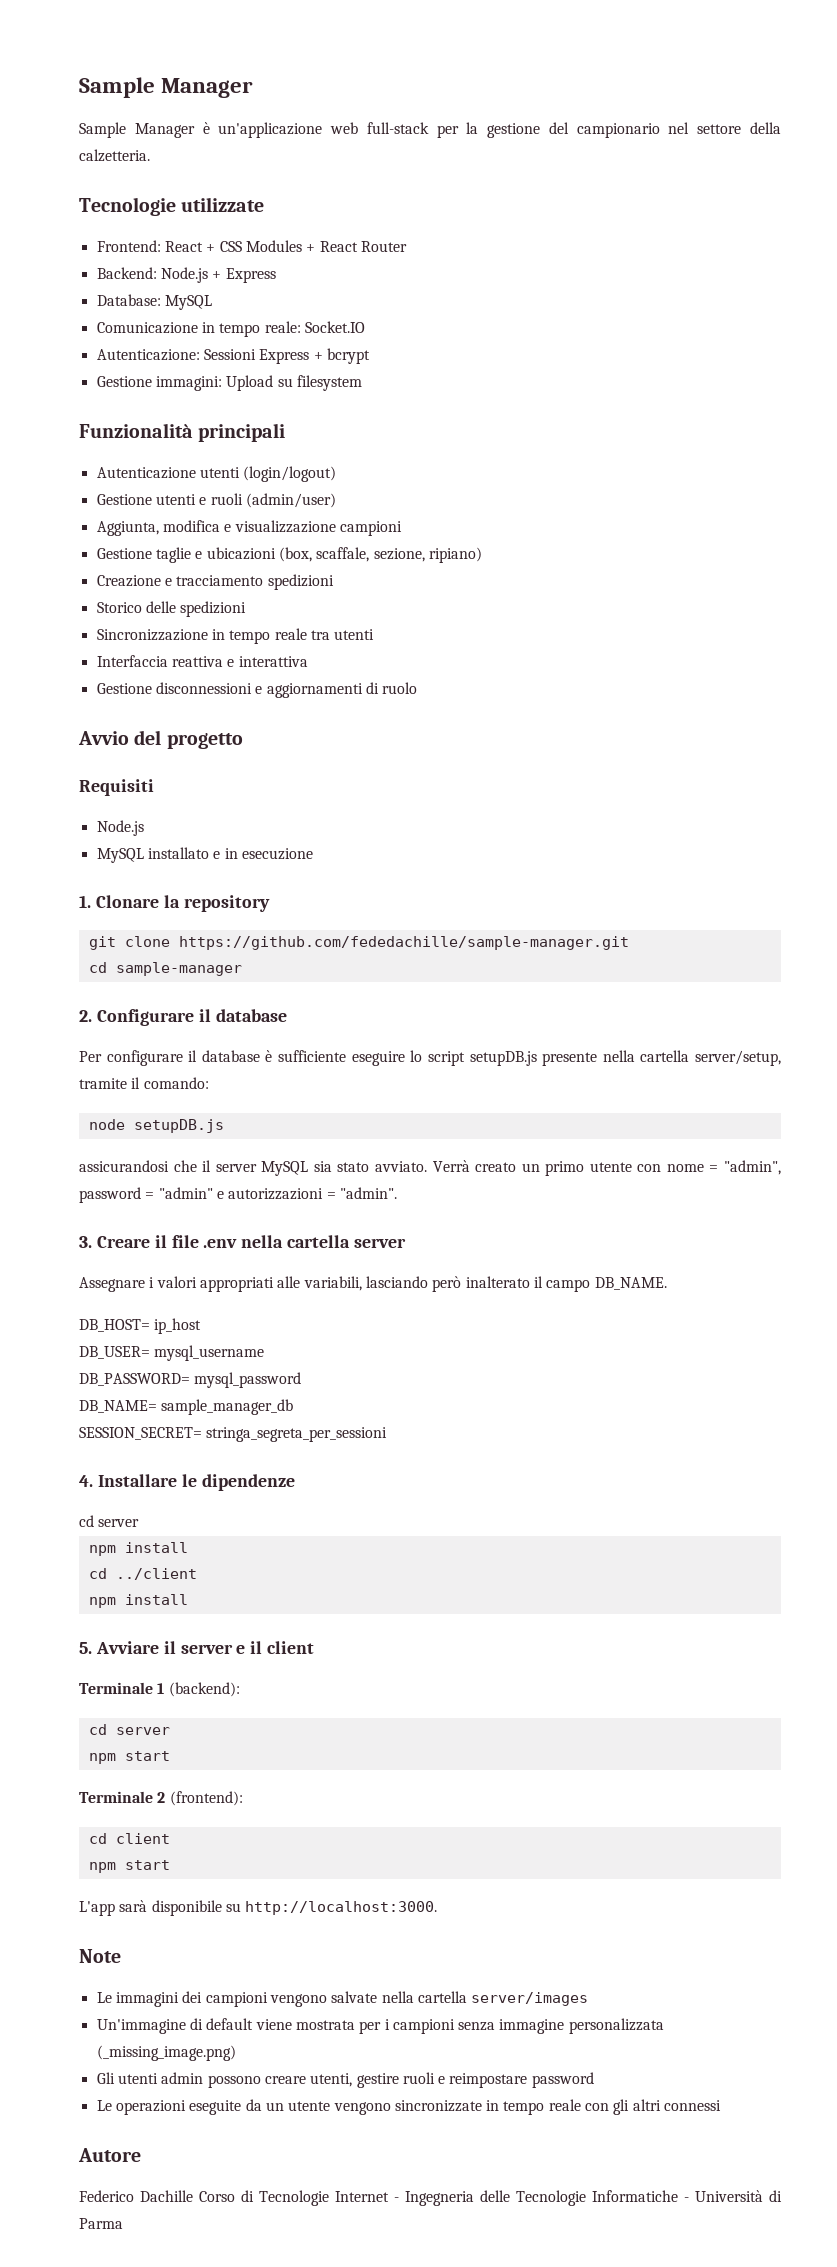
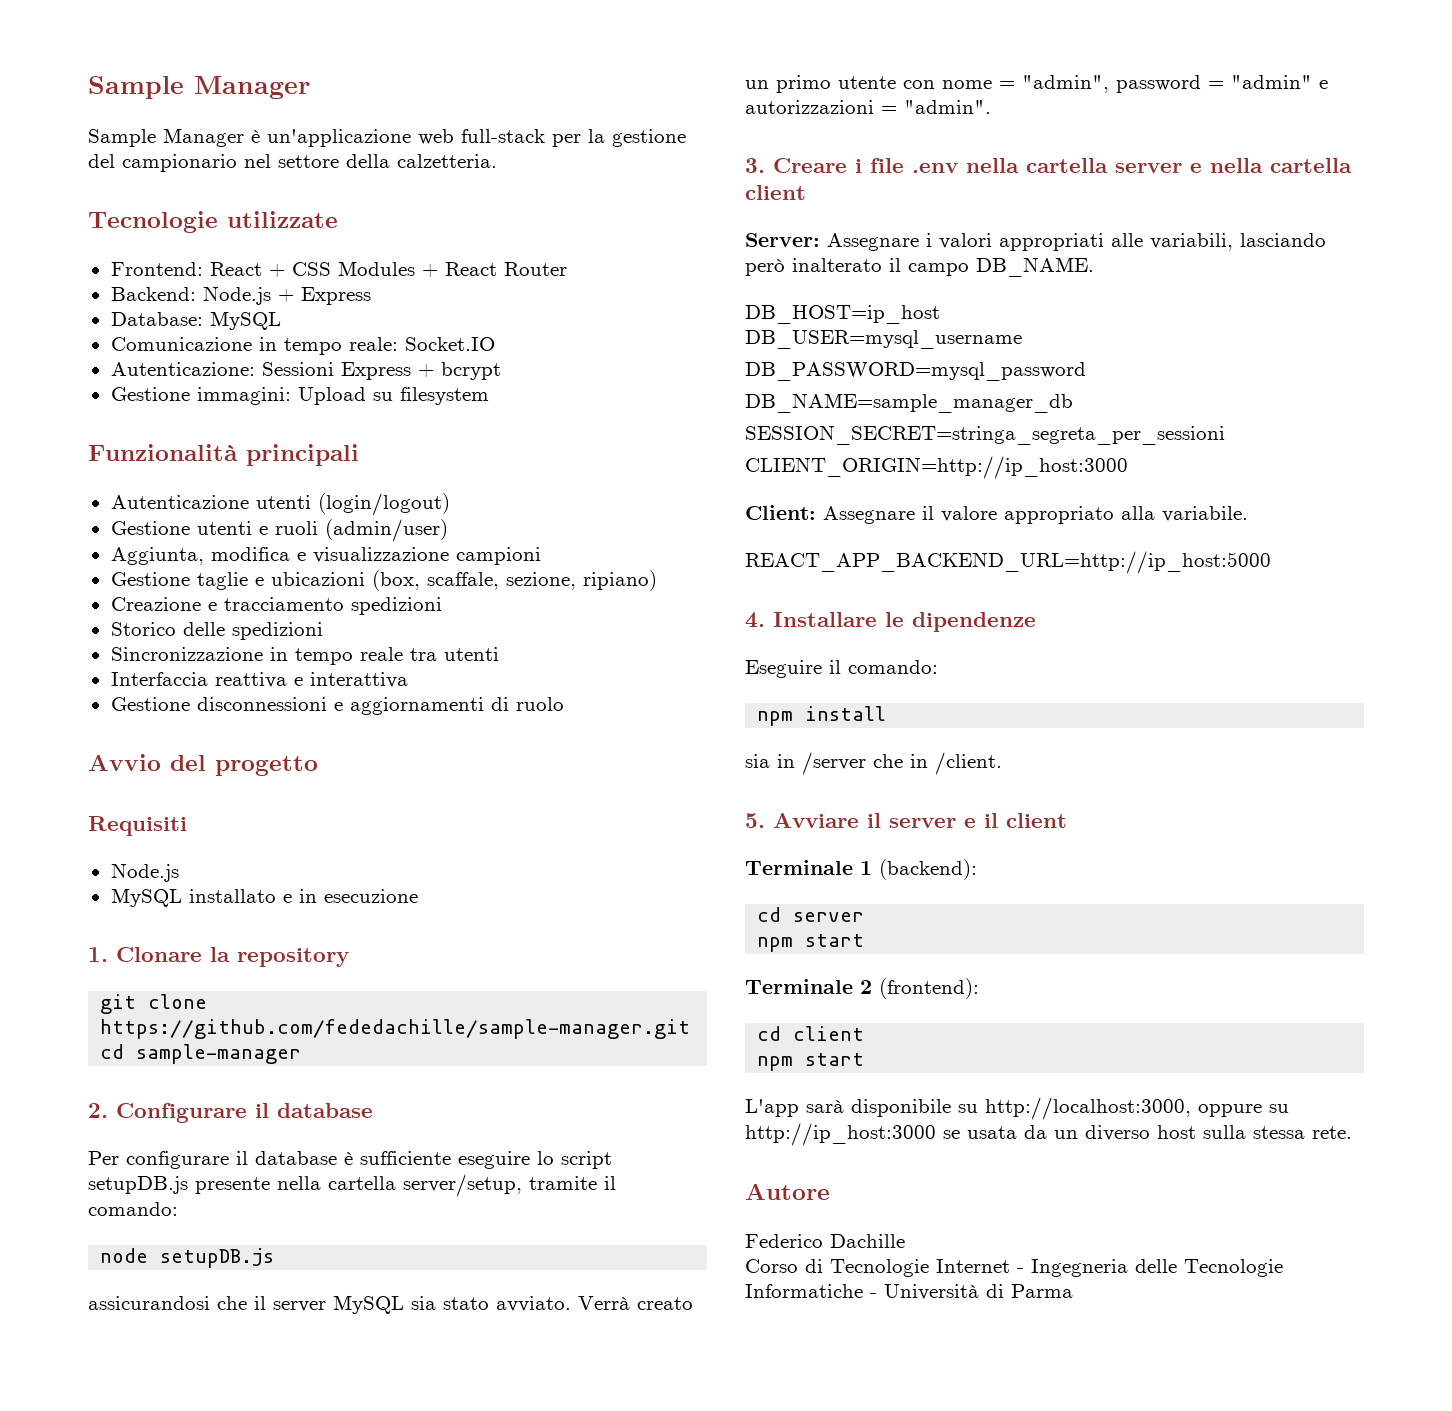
[154,1235,167,1248] il -> [855,159,862,173] i
(407, 1243) // -> [1190,158,1352,173] [745,185,806,200] [745,233,820,247] e nella cartella client // Server:
[79,1318,202,1334] [79,1345,265,1361] [79,1372,302,1388] [79,1399,294,1415] [79,1427,388,1442] DB_HOST= ip_host // DB_USER= mysql_username // DB_PASSWORD= mysql_password // DB_NAME= sample_manager_db // SESSION_SECRET= stringa_segreta_per_sessioni -> [745,305,940,324] [745,330,1022,349] [745,362,1086,381] [745,393,1073,413] [745,425,1225,445] [745,456,1128,479] [745,505,1248,524] [745,551,1271,574] DB_HOST=ip_host // DB_USER=mysql_username // DB_PASSWORD=mysql_password // DB_NAME=sample_manager_db // SESSION_SECRET=stringa_segreta_per_sessioni // CLIENT_ORIGIN=http://ip_host:3000 // Client: Assegnare il valore appropriato alla variabile. // REACT_APP_BACKEND_URL=http://ip_host:5000
[79,1515,140,1527] [88,1542,188,1556] [88,1568,197,1580] [88,1594,188,1608] cd server // npm install // cd ../client // npm install -> [745,660,938,678] [757,706,887,726] [745,752,1002,775] Eseguire il comando: // npm install // sia in /server che in /client.
[245,1901,438,1915] [79,1949,121,1963] [96,1991,589,2007] [96,2018,664,2034] [96,2045,236,2061] [96,2072,594,2088] [96,2099,722,2115] http://localhost:3000. // Note // Le immagini dei campioni vengono salvate nella cartella server/images // Un'immagine di default viene mostrata per i campioni senza immagine personalizzata (_missing_image.png) // Gli utenti admin possono creare utenti, gestire ruoli e reimpostare password // Le operazioni eseguite da un utente vengono sincronizzate in tempo reale con gli altri connessi -> [985,1097,1289,1120] [745,1123,1352,1146] http://localhost:3000, oppure su http://ip_host:3000 se usata da un diverso host sulla stessa rete.
(193, 2196) none -> (905, 1241) //

